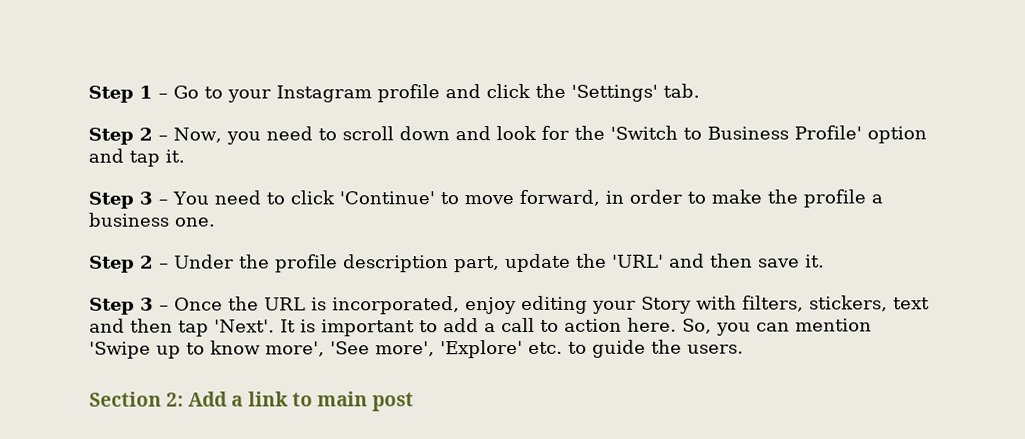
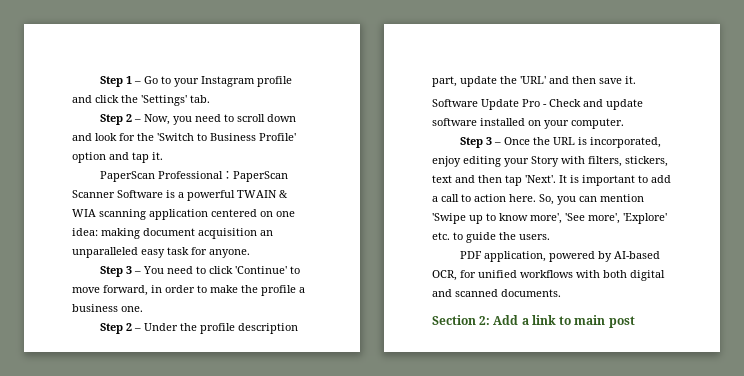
(185, 156) none -> [100,171,289,182] [72,190,288,201] [72,209,295,220] [72,228,273,239] [72,247,250,258] // PaperScan Professional：PaperScan Scanner Software is a powerful TWAIN & WIA scanning application centered on one idea: making document acquisition an unparalleled easy task for anyone.
(825, 261) none -> [432,99,643,110] [432,118,624,129] // Software Update Pro - Check and update software installed on your computer.
(744, 349) none -> [460,251,661,262] [432,270,665,281] [432,289,561,297] // PDF application, powered by AI-based OCR, for unified workflows with both digital and scanned documents.

